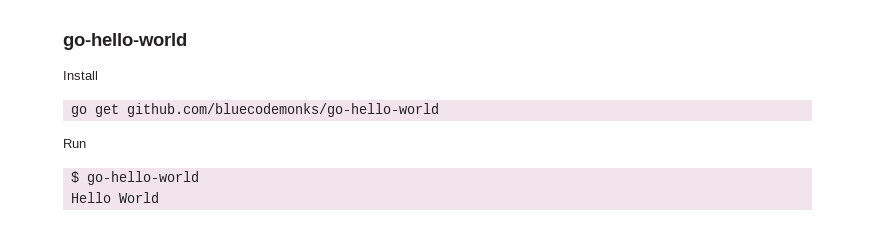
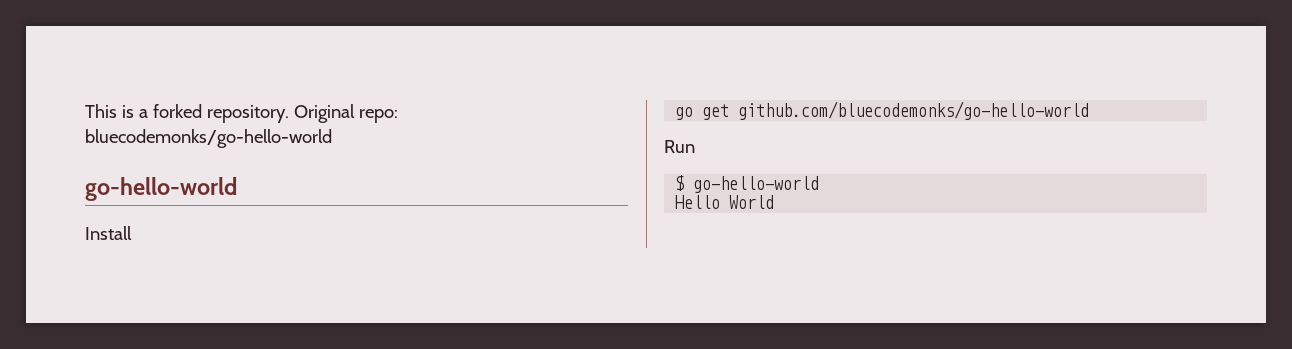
(63, 41) none -> [85,104,398,123] [85,129,332,148] This is a forked repository. Original repo: bluecodemonks/go-hello-world //

